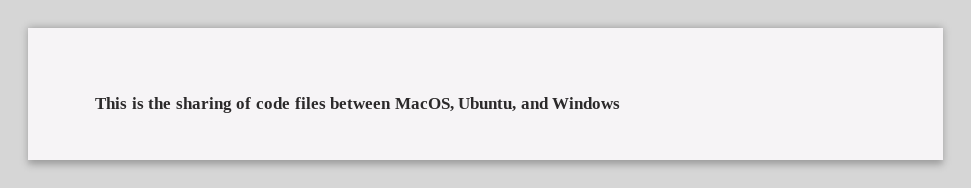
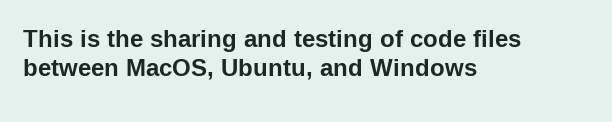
(232, 105) none -> [244,30,373,52] and testing

